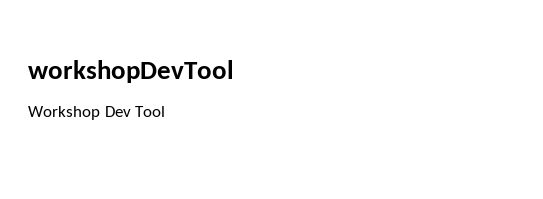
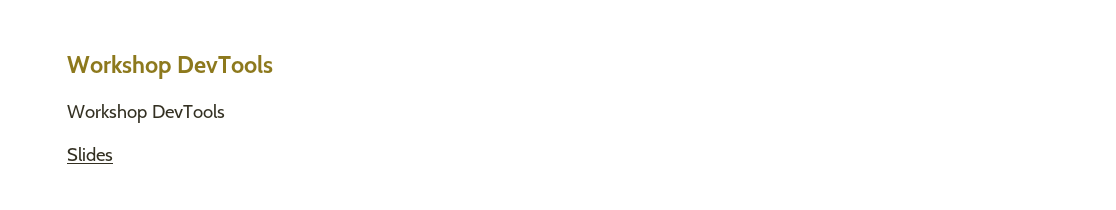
[28,60,234,83] [28,106,166,120] workshopDevTool // Workshop Dev Tool -> [67,55,274,79] [67,104,225,123] [67,147,113,161] Workshop DevTools // Workshop DevTools // Slides

